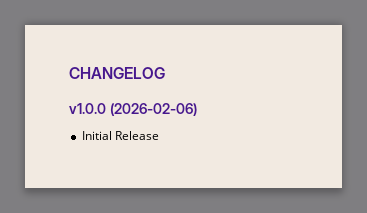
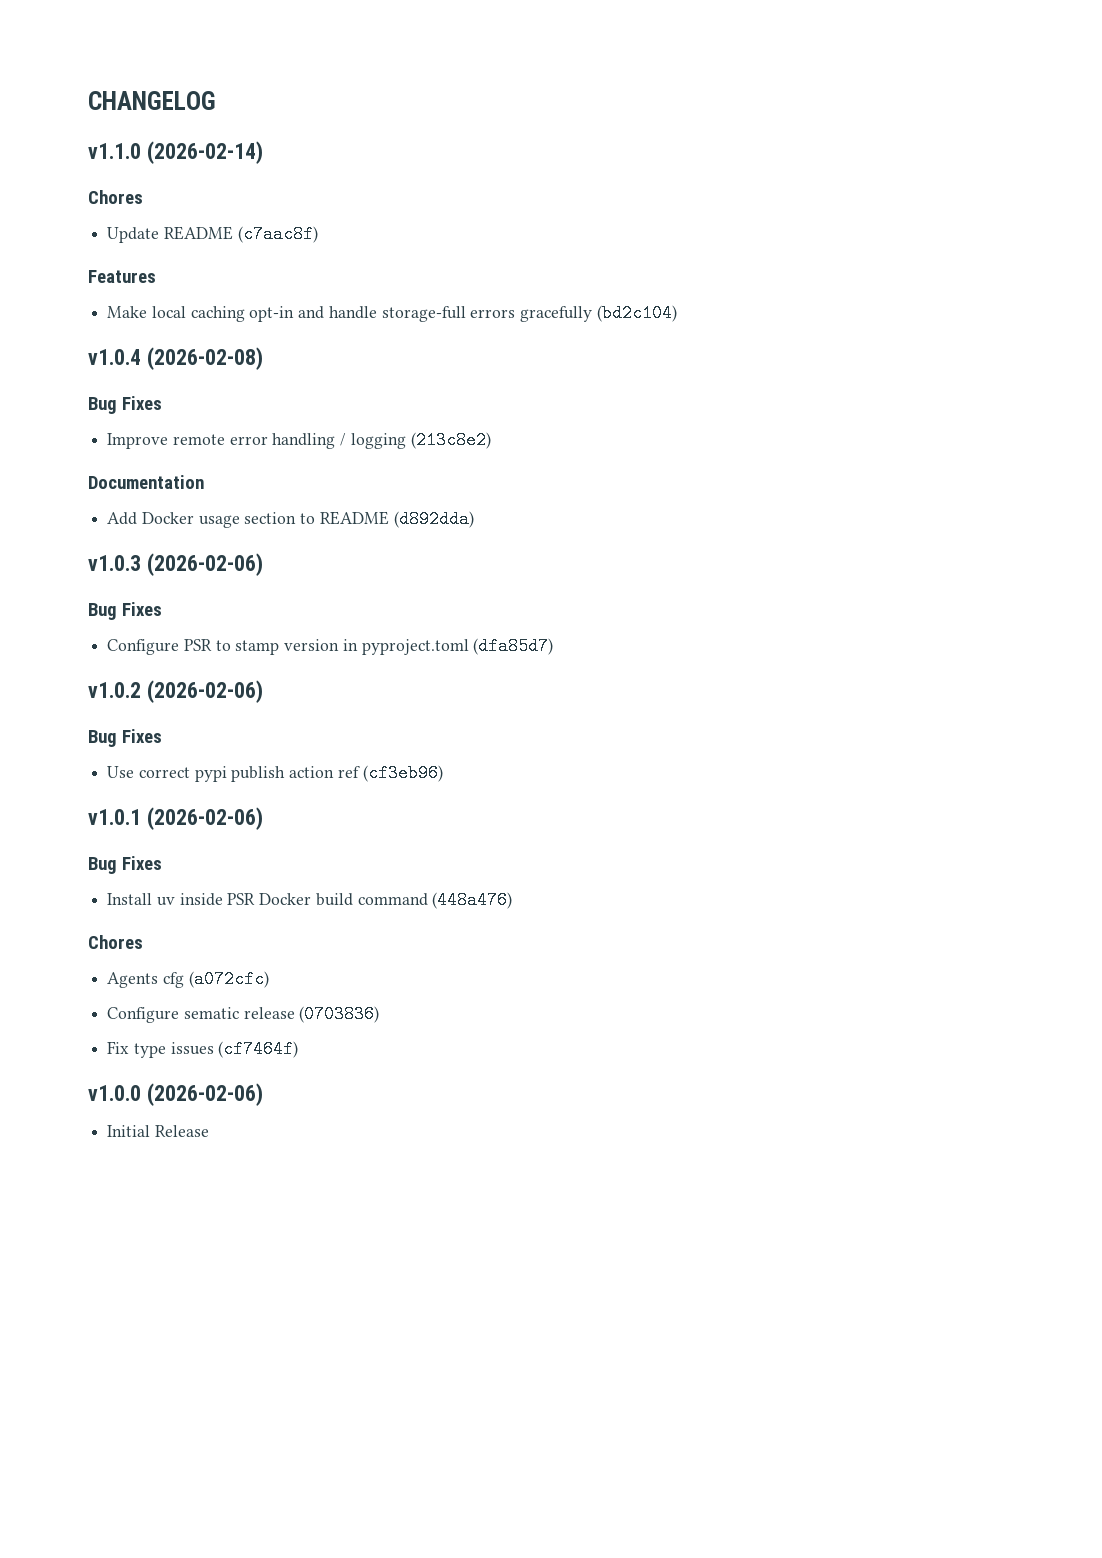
(165, 73) none -> [88,141,263,164] [88,190,143,204] [107,225,318,243] [88,270,156,283] [107,304,677,322] [88,347,263,370] [88,396,162,414] [107,431,491,449] [88,475,204,489] [107,510,474,528] [88,553,263,576] [88,602,162,620] [107,637,554,655] [88,680,263,703] [88,729,162,747] [107,764,443,782] [88,807,263,830] [88,856,162,874] [107,891,513,909] [88,935,143,949] [107,970,269,988] [107,1005,380,1023] [107,1040,299,1058] // v1.1.0 (2026-02-14) // Chores // Update README (c7aac8f) // Features // Make local caching opt-in and handle storage-full errors gracefully (bd2c104) // v1.0.4 (2026-02-08) // Bug Fixes // Improve remote error handling / logging (213c8e2) // Documentation // Add Docker usage section to README (d892dda) // v1.0.3 (2026-02-06) // Bug Fixes // Configure PSR to stamp version in pyproject.toml (dfa85d7) // v1.0.2 (2026-02-06) // Bug Fixes // Use correct pypi publish action ref (cf3eb96) // v1.0.1 (2026-02-06) // Bug Fixes // Install uv inside PSR Docker build command (448a476) // Chores // Agents cfg (a072cfc) // Configure sematic release (0703836) // Fix type issues (cf7464f)

